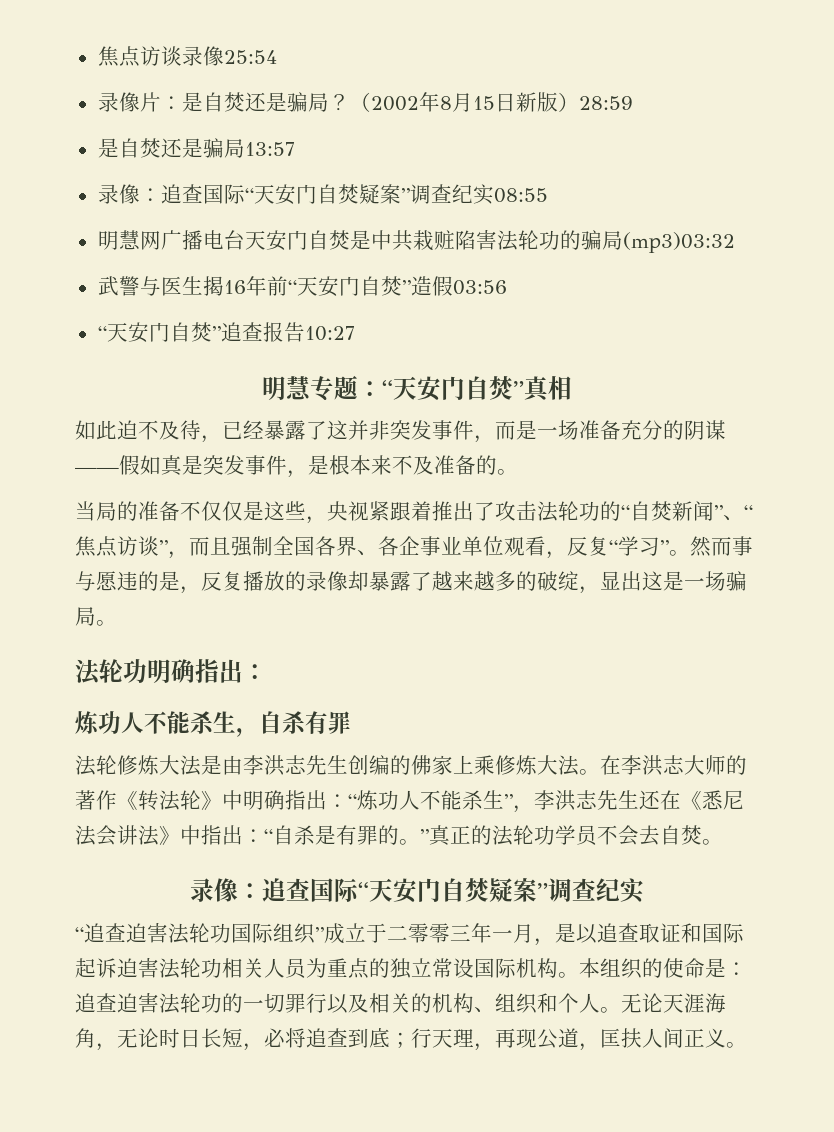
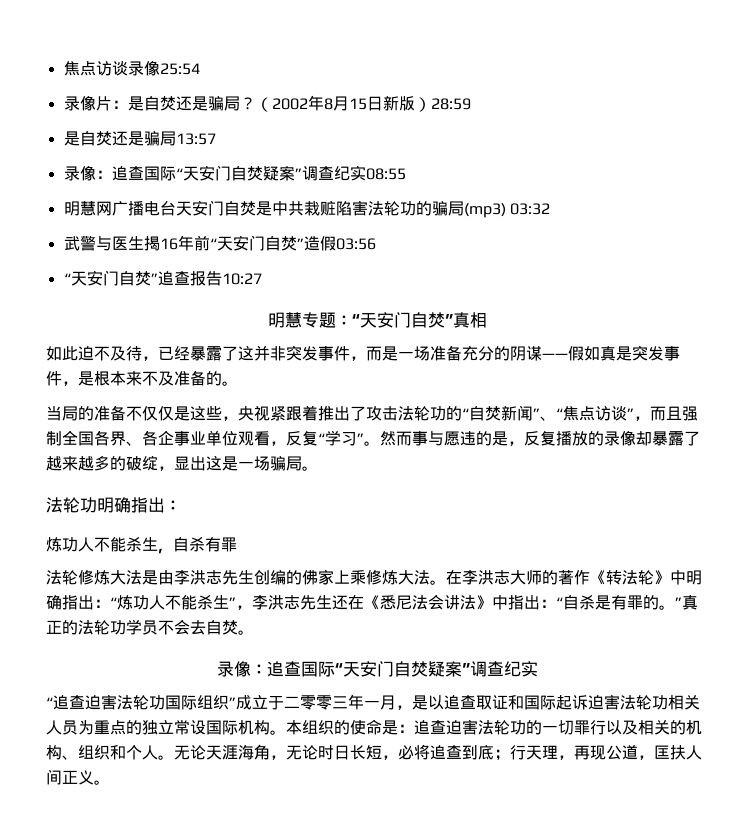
[622,232,735,253] (mp3)03:32 -> [463,203,550,218] (mp3) 03:32

